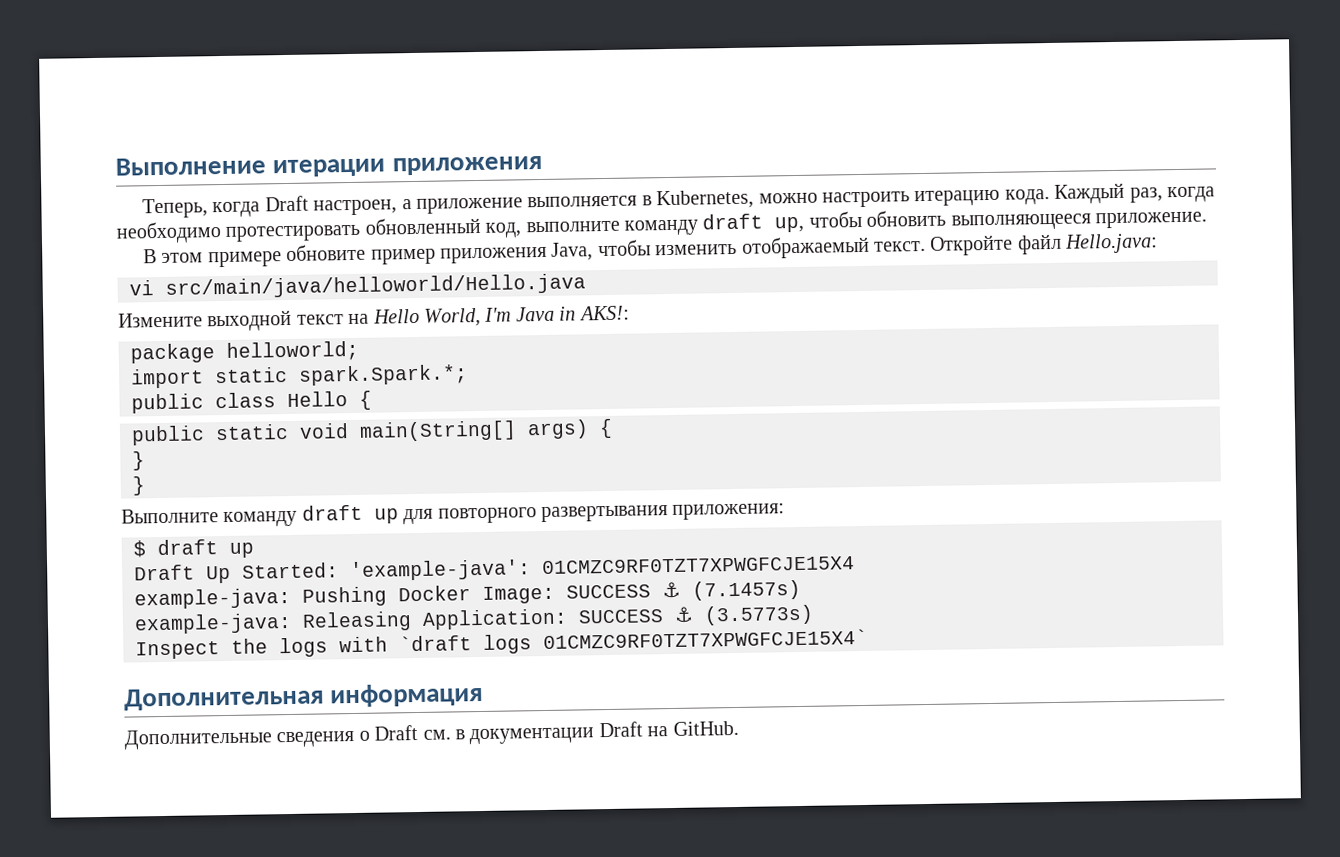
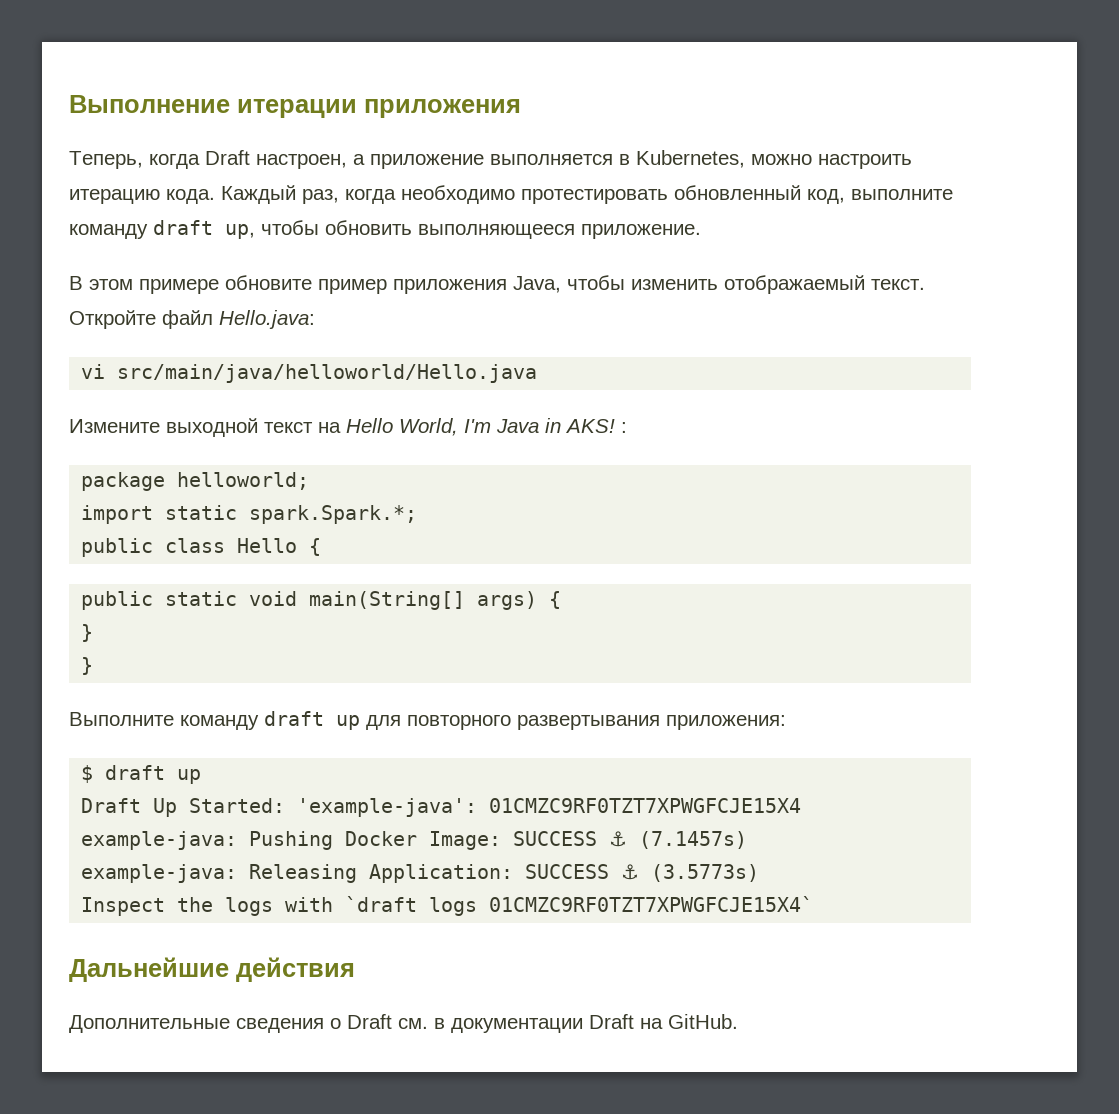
[578,305,630,321] AKS!: -> [565,419,627,433] AKS! :
[124,682,484,711] Дополнительная информация -> [69,957,355,982] Дальнейшие действия

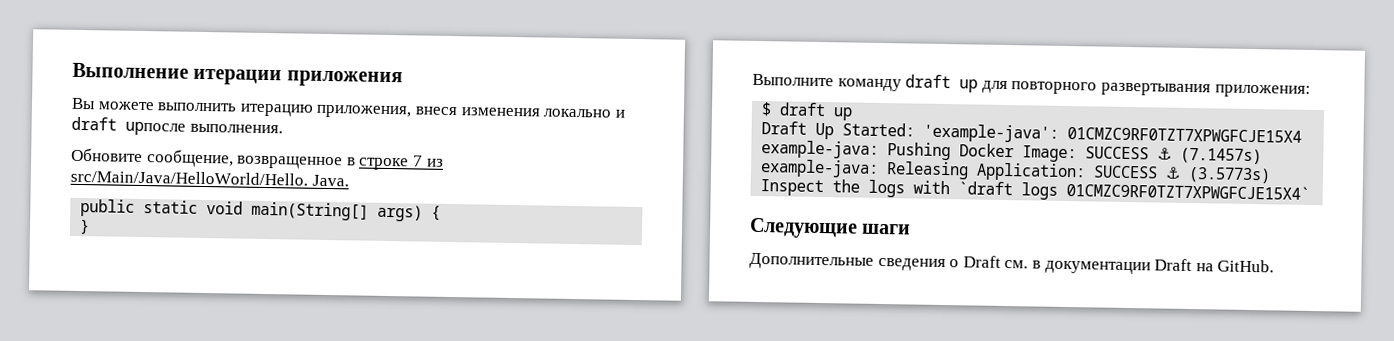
[69,150,912,169] [69,185,953,204] [69,220,701,239] [69,275,925,294] [69,310,315,329] [81,364,538,383] [69,418,627,437] [81,472,310,491] [81,505,418,524] [81,538,322,557] Теперь, когда Draft настроен, а приложение выполняется в Kubernetes, можно настроить итерацию кода. Каждый раз, когда необходимо протестировать обновленный код, выполните команду draft up, чтобы обновить выполняющееся приложение. // В этом примере обновите пример приложения Java, чтобы изменить отображаемый текст. Откройте файл Hello.java: // vi src/main/java/helloworld/Hello.java // Измените выходной текст на Hello World, I'm Java in AKS! : // package helloworld; // import static spark.Spark.*; // public class Hello { -> [71,97,625,119] [71,116,283,136] [71,147,444,171] [70,169,349,187] Вы можете выполнить итерацию приложения, внеся изменения локально и draft upпосле выполнения. // Обновите сообщение, возвращенное в строке 7 из src/Main/Java/HelloWorld/Hello. Java.
[81,657,94,675] // } -> (91, 226) none
[69,957,355,982] Дальнейшие действия -> [749,217,912,239] Следующие шаги

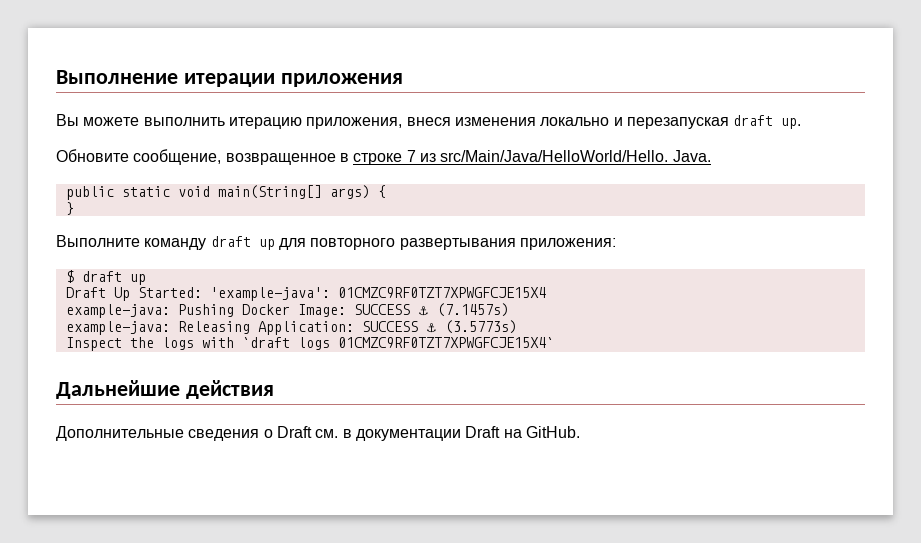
[71,116,283,136] draft upпосле выполнения. -> [626,115,802,129] перезапуская draft up.
[749,217,912,239] Следующие шаги -> [56,380,274,399] Дальнейшие действия

